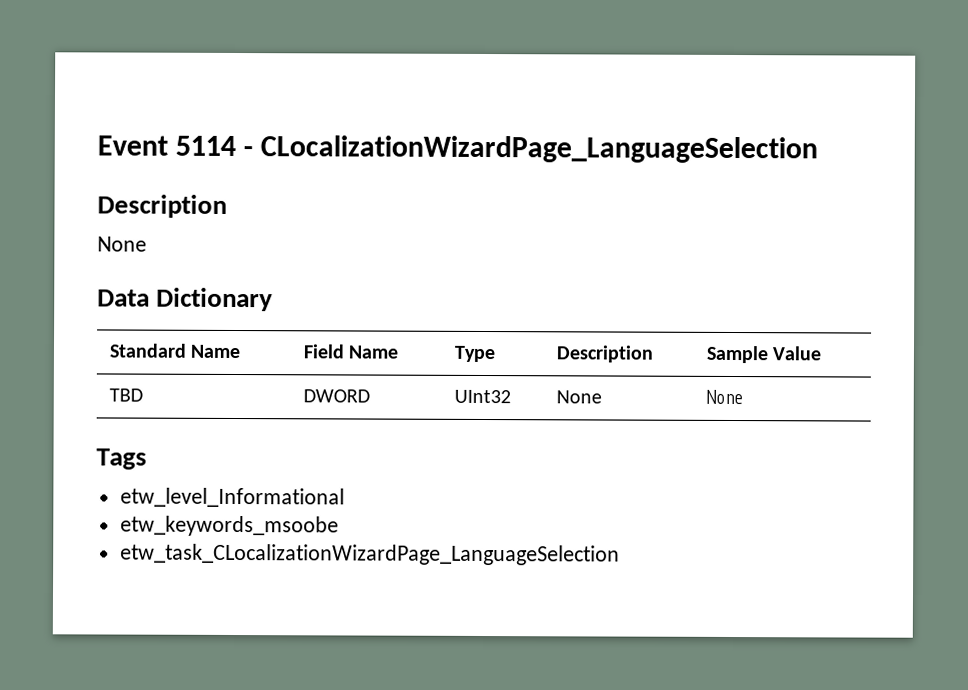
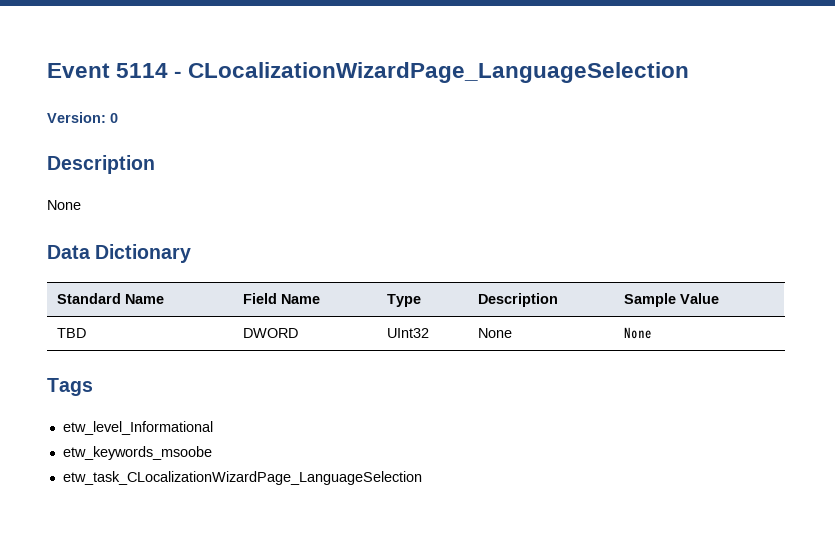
(819, 149) none -> [47,112,118,123] // Version: 0

